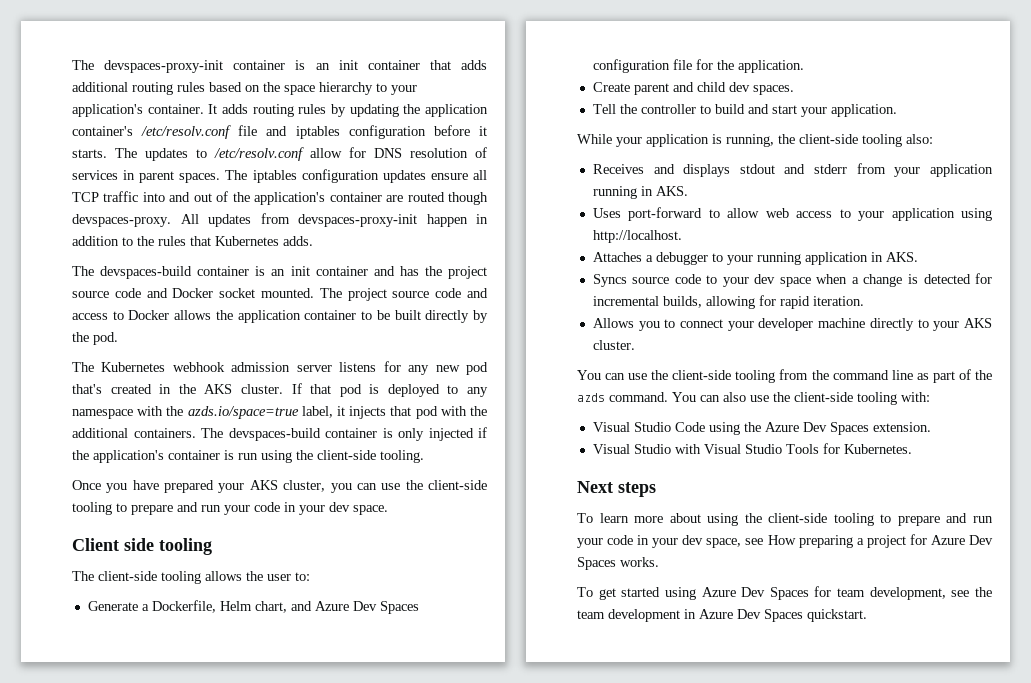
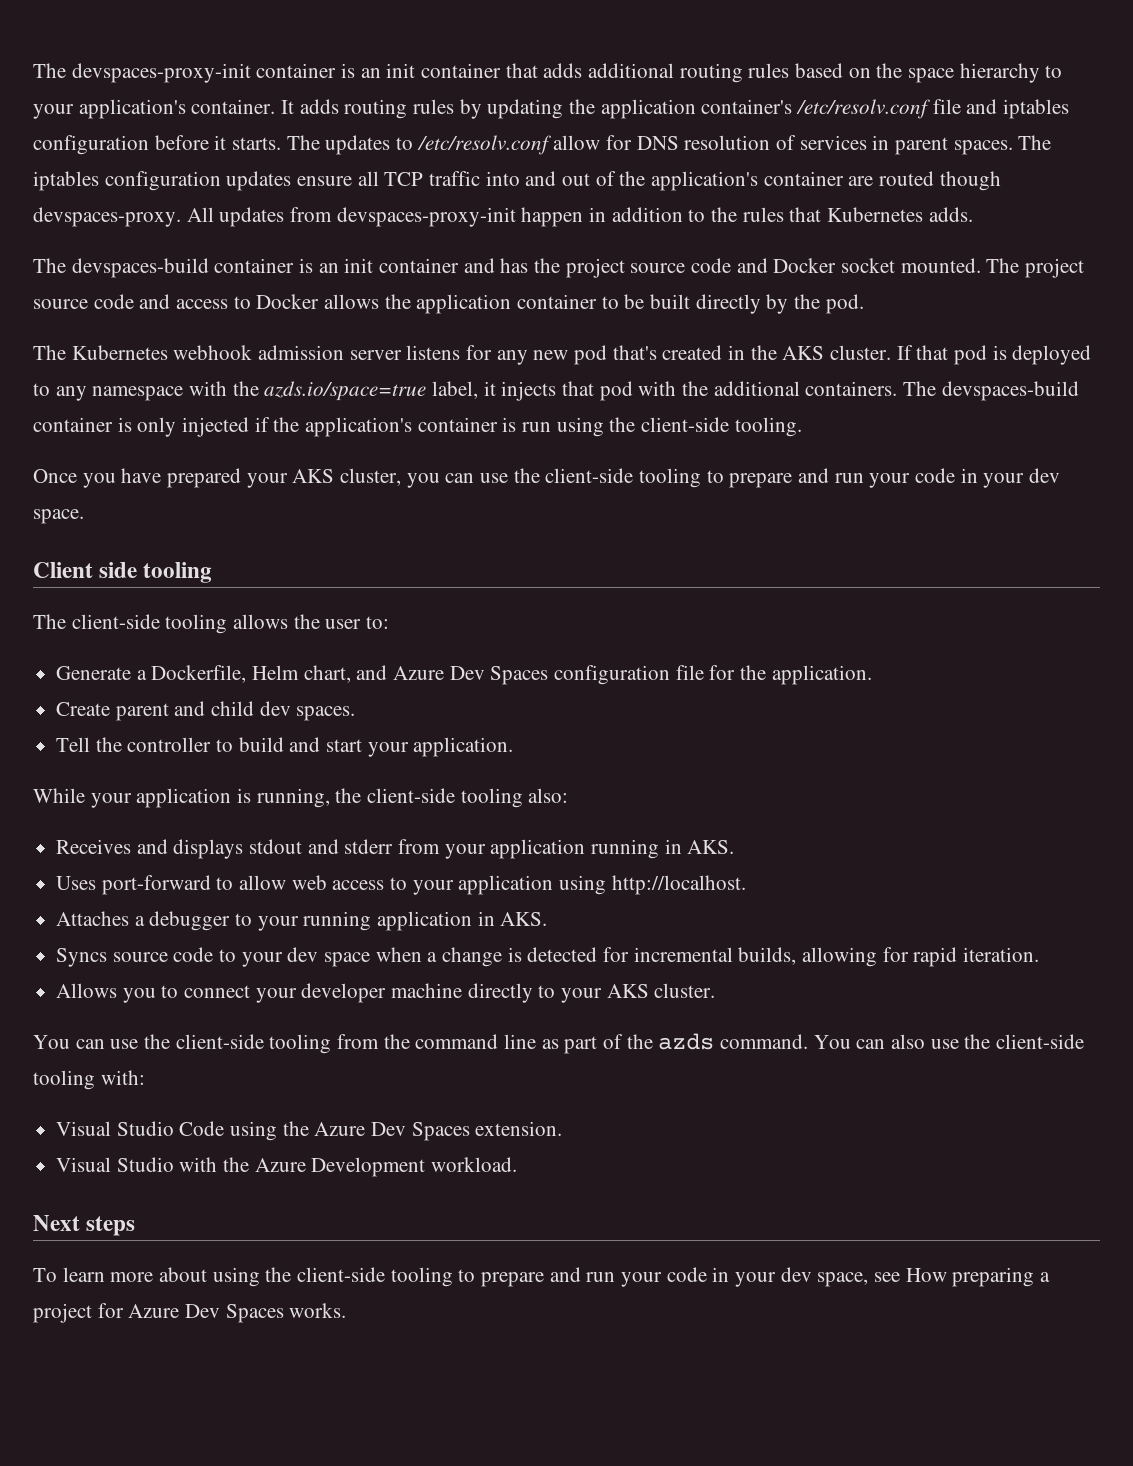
[703,443,912,454] Visual Studio Tools for Kubernetes. -> [223,1157,518,1177] the Azure Development workload.
[577,586,992,600] [577,609,867,622] // To get started using Azure Dev Spaces for team development, see the team development in Azure Dev Spaces quickstart. -> (347, 1310) none

